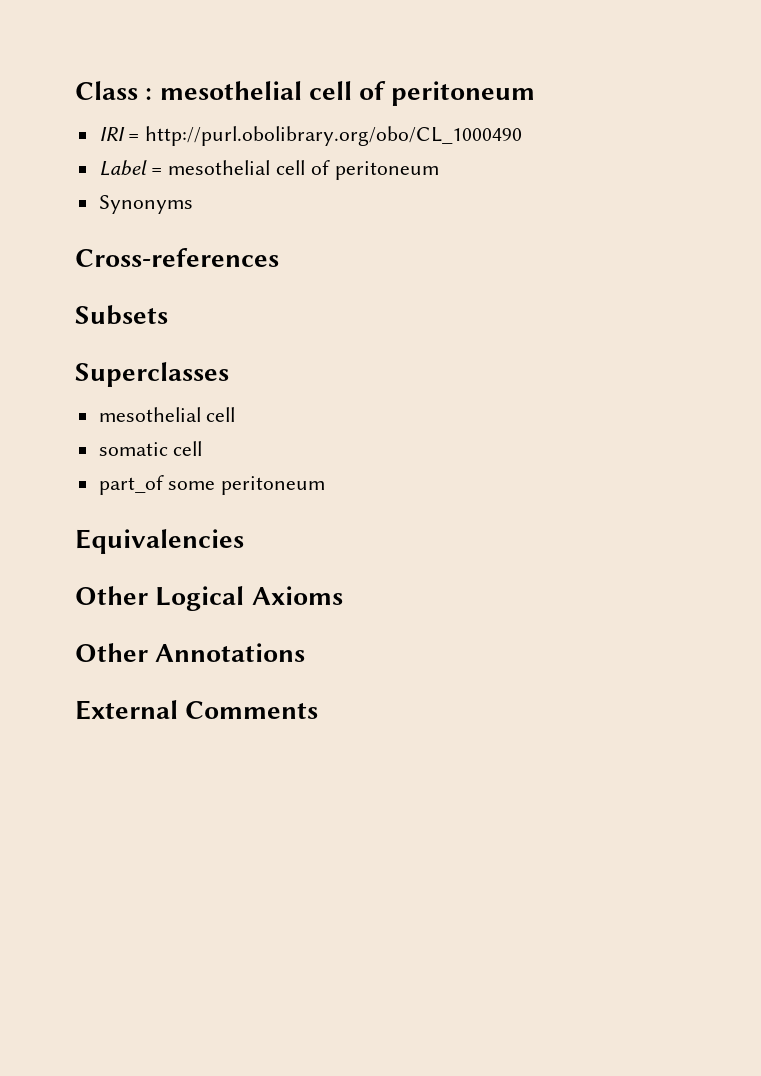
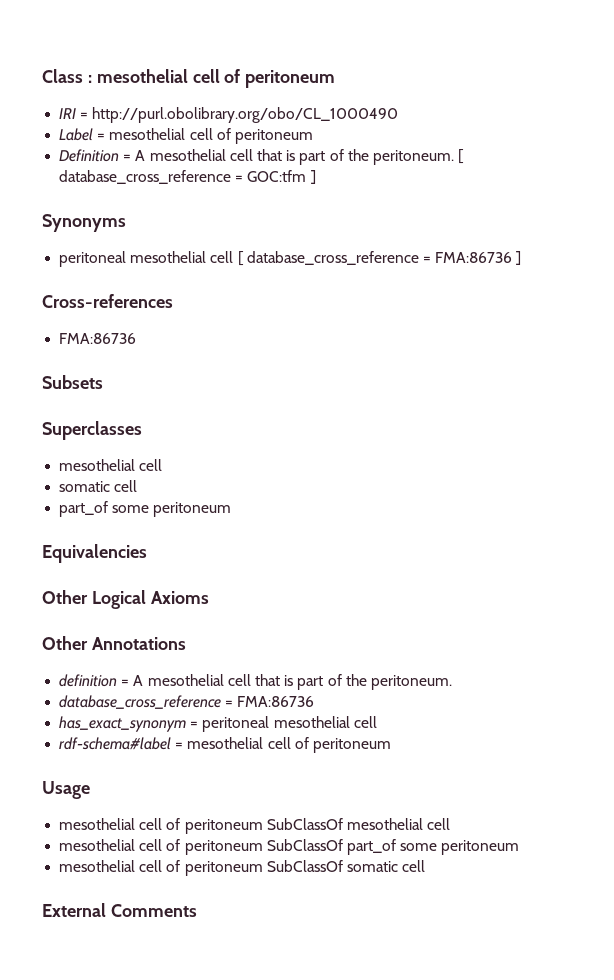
[98,195,193,214] Synonyms -> [59,149,465,165] [59,170,316,184] [42,214,126,232] [59,251,522,267] Definition = A mesothelial cell that is part of the peritoneum. [ database_cross_reference = GOC:tfm ] // Synonyms // peritoneal mesothelial cell [ database_cross_reference = FMA:86736 ]
(279, 257) none -> [59,333,137,344] // FMA:86736
(306, 652) none -> [59,674,452,690] [59,695,315,709] [59,716,377,732] [59,737,391,753] [42,781,90,799] [59,818,451,834] [59,839,520,855] [59,860,426,876] // definition = A mesothelial cell that is part of the peritoneum. // database_cross_reference = FMA:86736 // has_exact_synonym = peritoneal mesothelial cell // rdf-schema#label = mesothelial cell of peritoneum // Usage // mesothelial cell of peritoneum SubClassOf mesothelial cell // mesothelial cell of peritoneum SubClassOf part_of some peritoneum // mesothelial cell of peritoneum SubClassOf somatic cell

